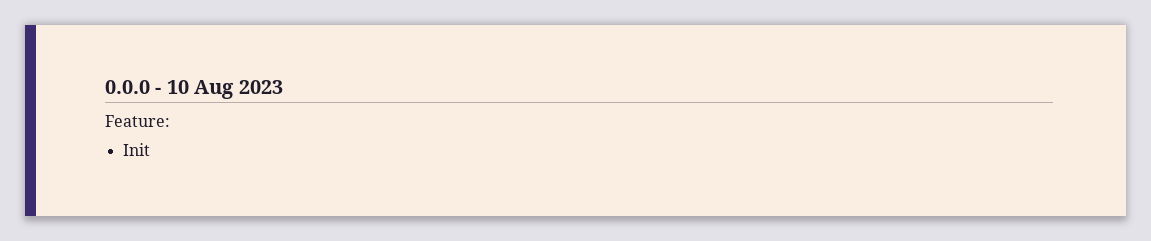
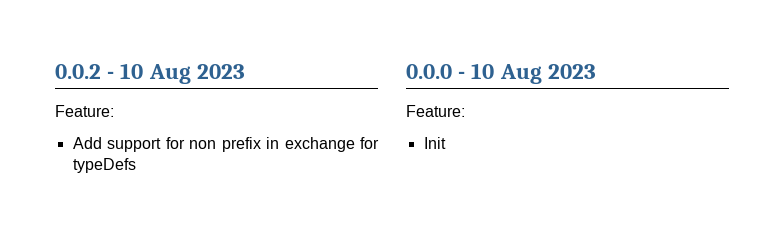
(105, 87) none -> [55,63,245,84] [55,105,114,117] [72,137,379,152] [72,158,136,173] 0.0.2 - 10 Aug 2023 // Feature: // Add support for non prefix in exchange for typeDefs //

